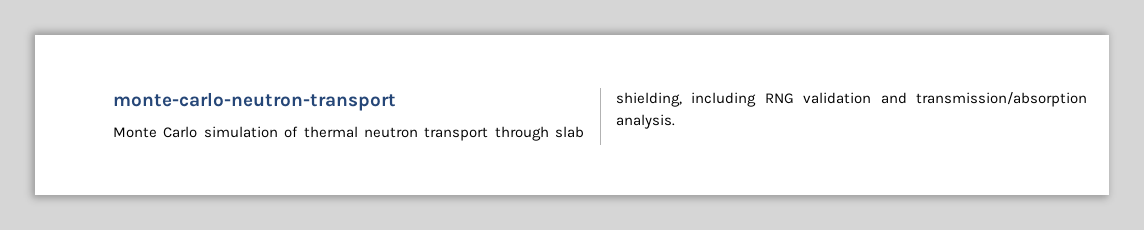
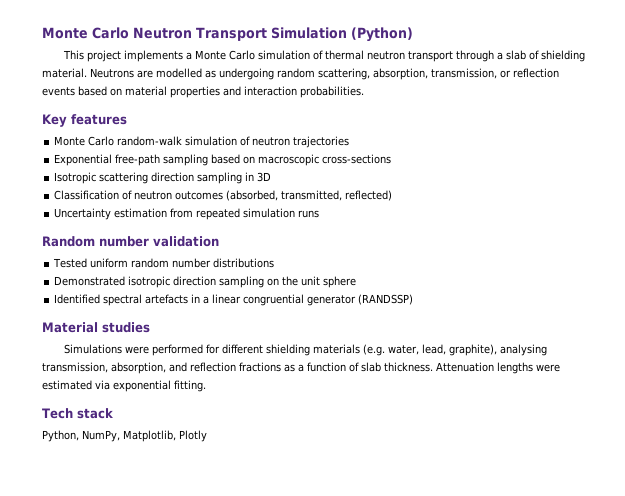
[113,92,396,111] monte-carlo-neutron-transport // -> [42,27,413,42] [62,50,192,62] Monte Carlo Neutron Transport Simulation (Python) // This project implements a
[555,126,584,138] [616,92,1087,107] [616,114,675,129] slab shielding, including RNG validation and transmission/absorption analysis. -> [496,50,585,62] [42,68,559,80] [42,86,364,98] [42,114,127,127] [54,136,350,148] [54,154,392,166] [54,172,272,184] [54,190,393,201] [54,208,320,220] [42,236,219,247] [53,258,275,268] [54,276,357,288] [54,294,414,306] [42,322,150,333] [63,344,547,356] [42,362,560,374] [42,380,206,392] [42,408,113,419] [42,430,207,442] a slab of shielding material. Neutrons are modelled as undergoing random scattering, absorption, transmission, or reflection events based on material properties and interaction probabilities. // Key features // Monte Carlo random-walk simulation of neutron trajectories // Exponential free-path sampling based on macroscopic cross-sections // Isotropic scattering direction sampling in 3D // Classification of neutron outcomes (absorbed, transmitted, reflected) // Uncertainty estimation from repeated simulation runs // Random number validation // Tested uniform random number distributions // Demonstrated isotropic direction sampling on the unit sphere // Identified spectral artefacts in a linear congruential generator (RANDSSP) // Material studies // Simulations were performed for different shielding materials (e.g. water, lead, graphite), analysing transmission, absorption, and reflection fractions as a function of slab thickness. Attenuation lengths were estimated via exponential fitting. // Tech stack // Python, NumPy, Matplotlib, Plotly

